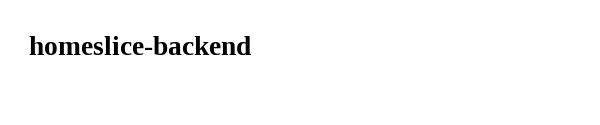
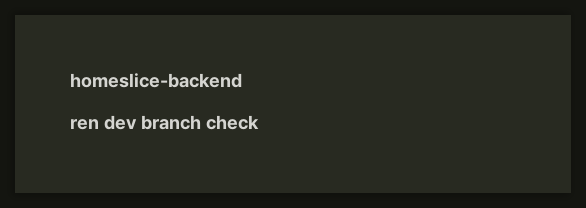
(251, 45) none -> [70,115,259,130] // ren dev branch check

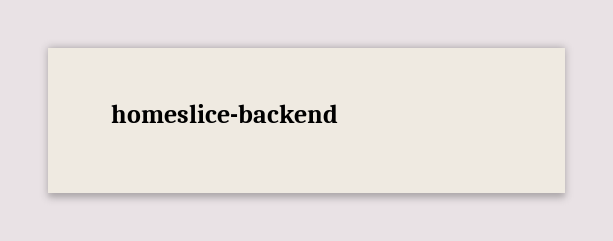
[70,115,259,130] // ren dev branch check -> (338, 113) none

